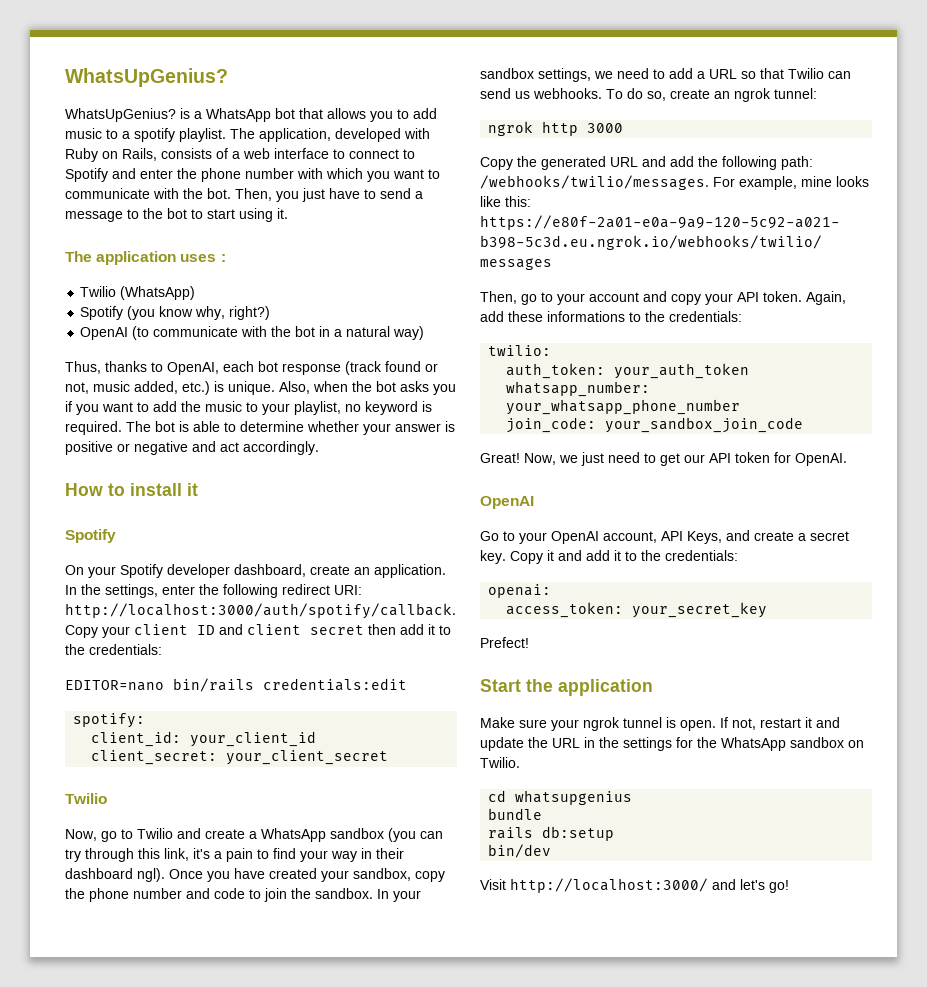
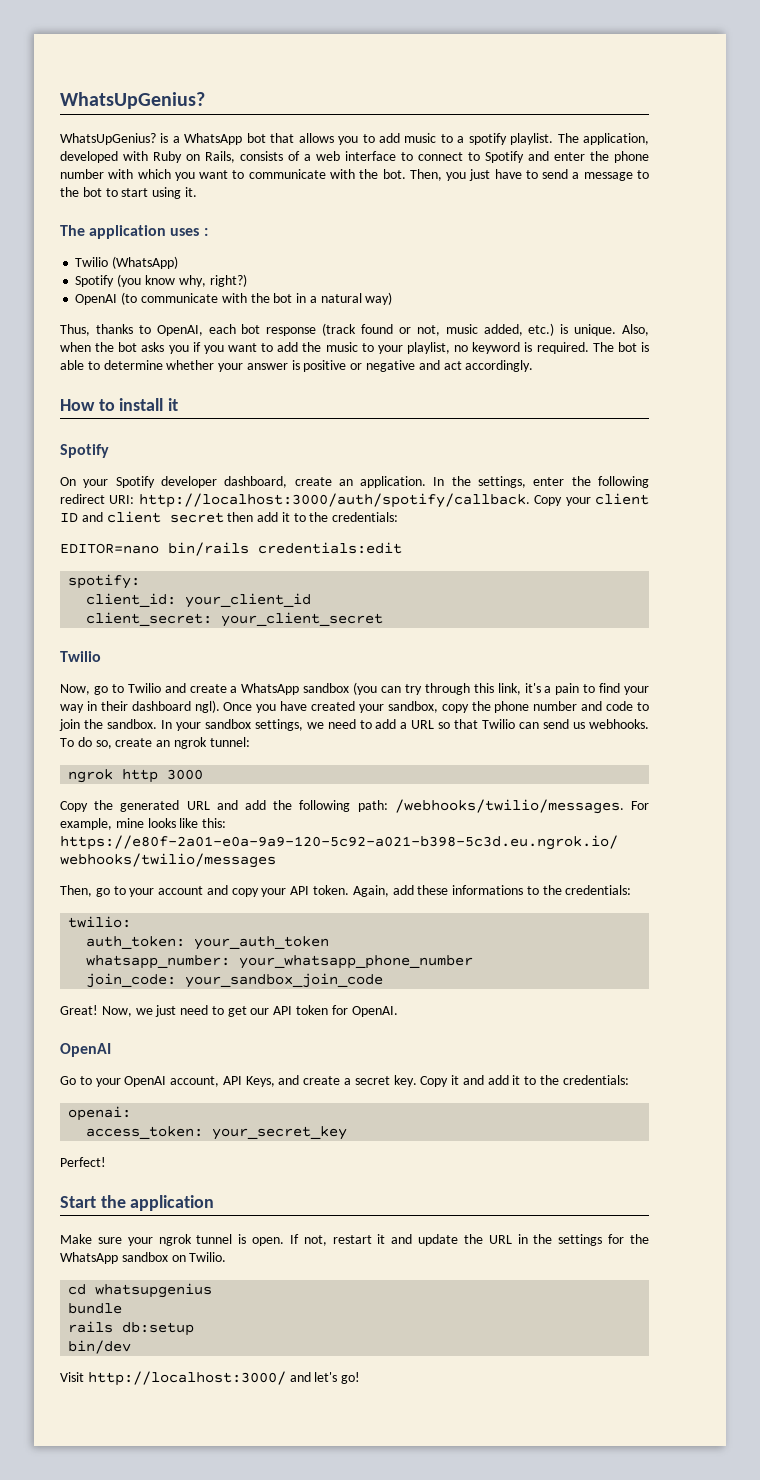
[480,637,529,648] Prefect! -> [60,1157,106,1167] Perfect!

